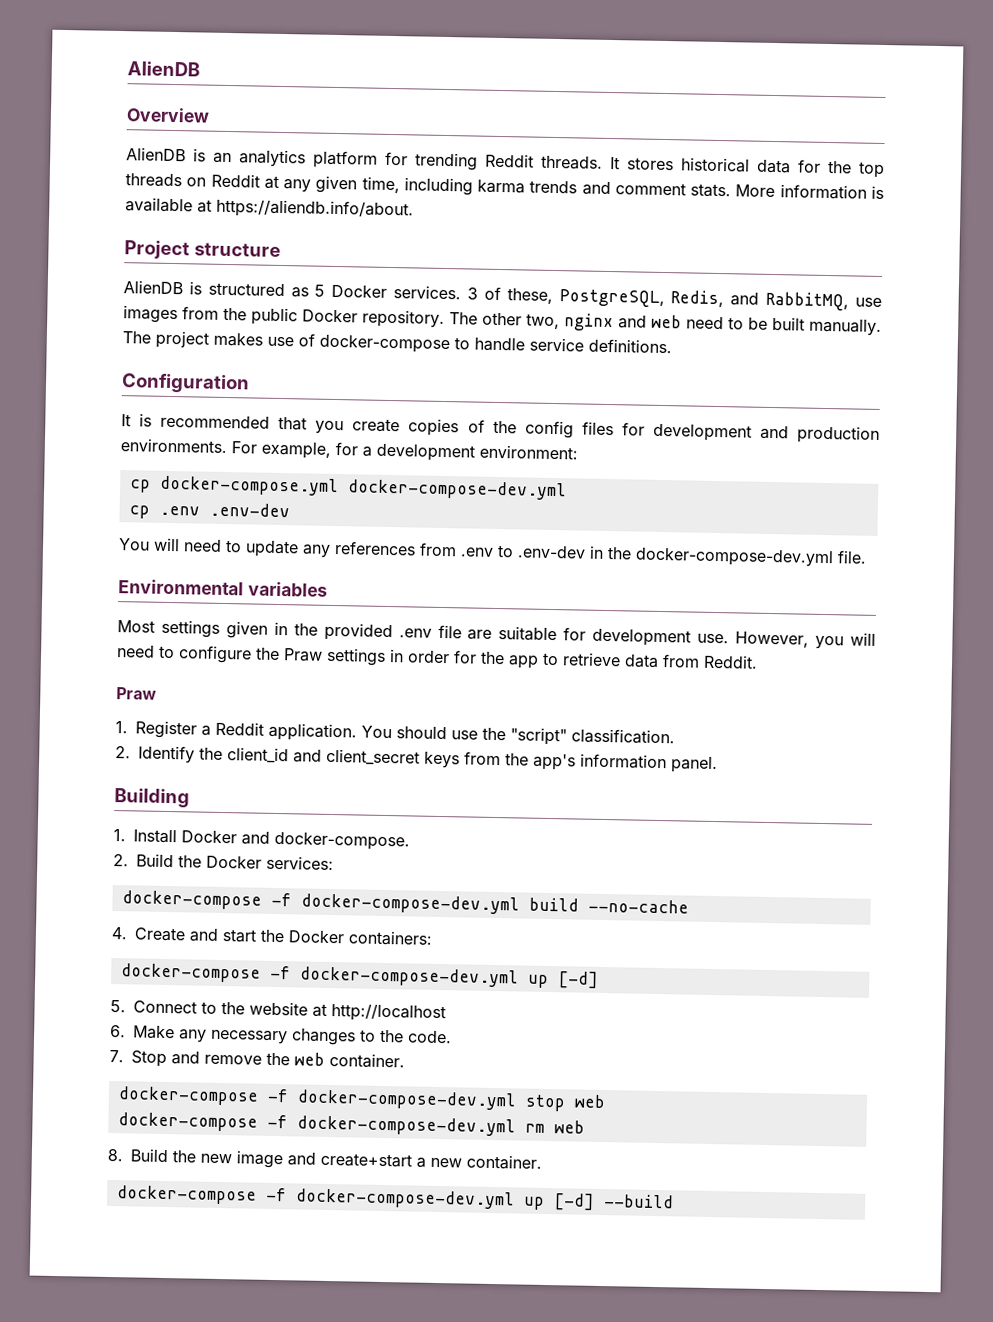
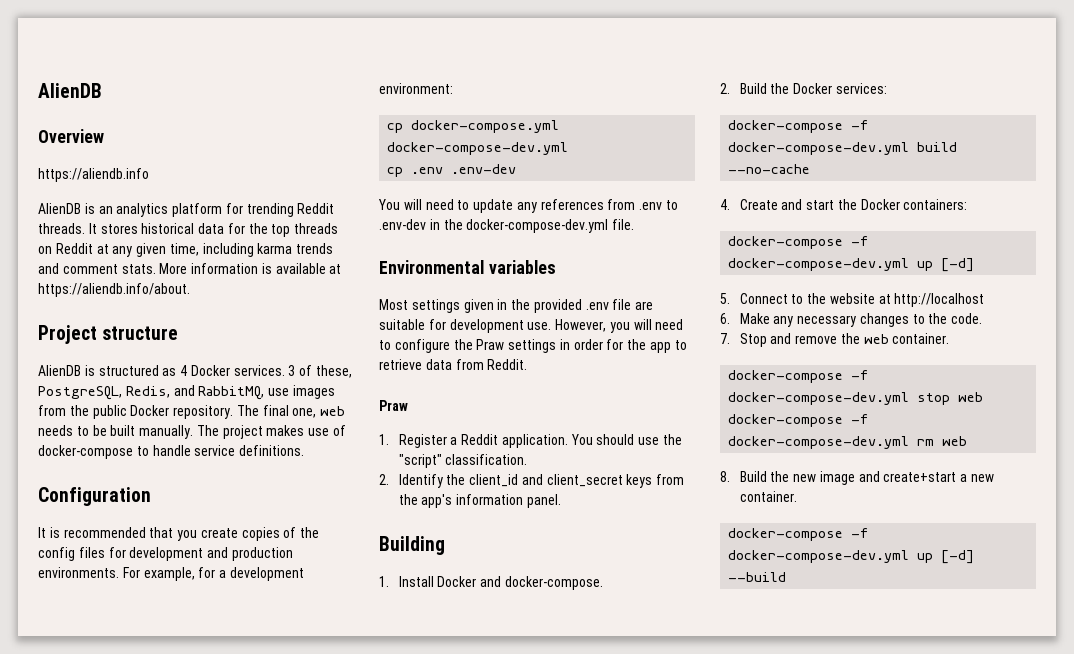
(210, 115) none -> [38,168,149,182] // https://aliendb.info
[314,284,326,297] 5 -> [180,365,188,376] 4
[482,312,724,332] other two, nginx and web need -> [262,405,346,418] [38,425,73,436] final one, web needs

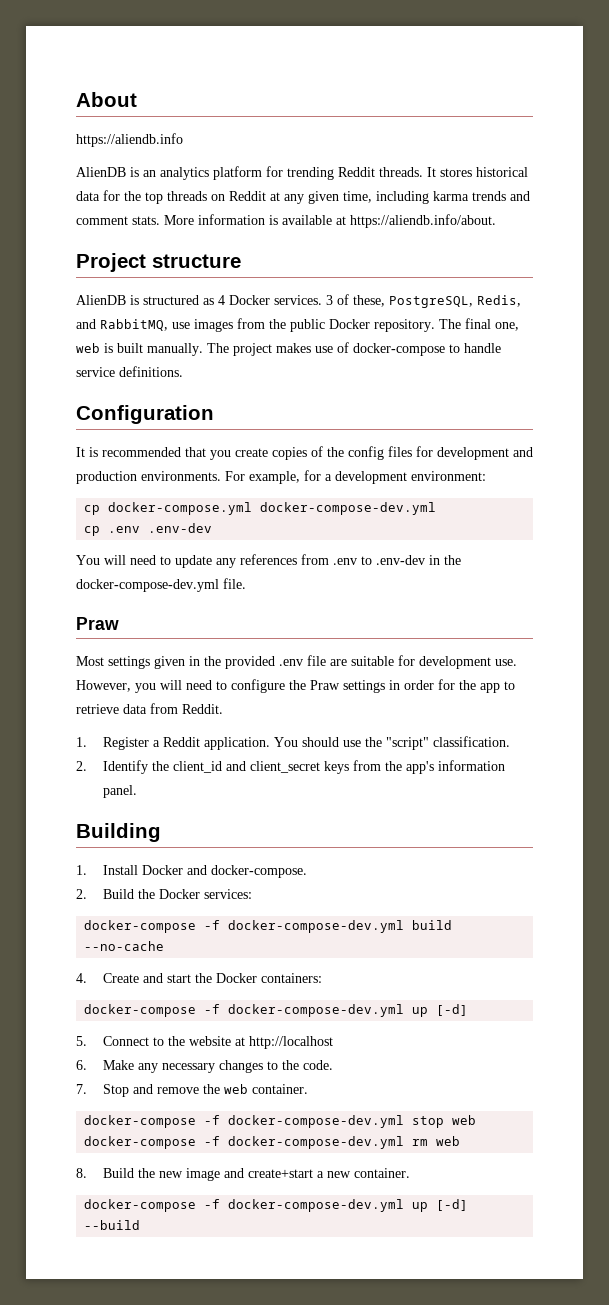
[38,83,102,98] [38,129,104,143] AlienDB // Overview -> [76,92,137,107] About
[38,425,107,436] needs to be -> [104,343,113,353] is
[379,260,556,274] Environmental variables -> [76,617,119,630] Praw
[379,400,408,411] // Praw -> (223, 709) none

